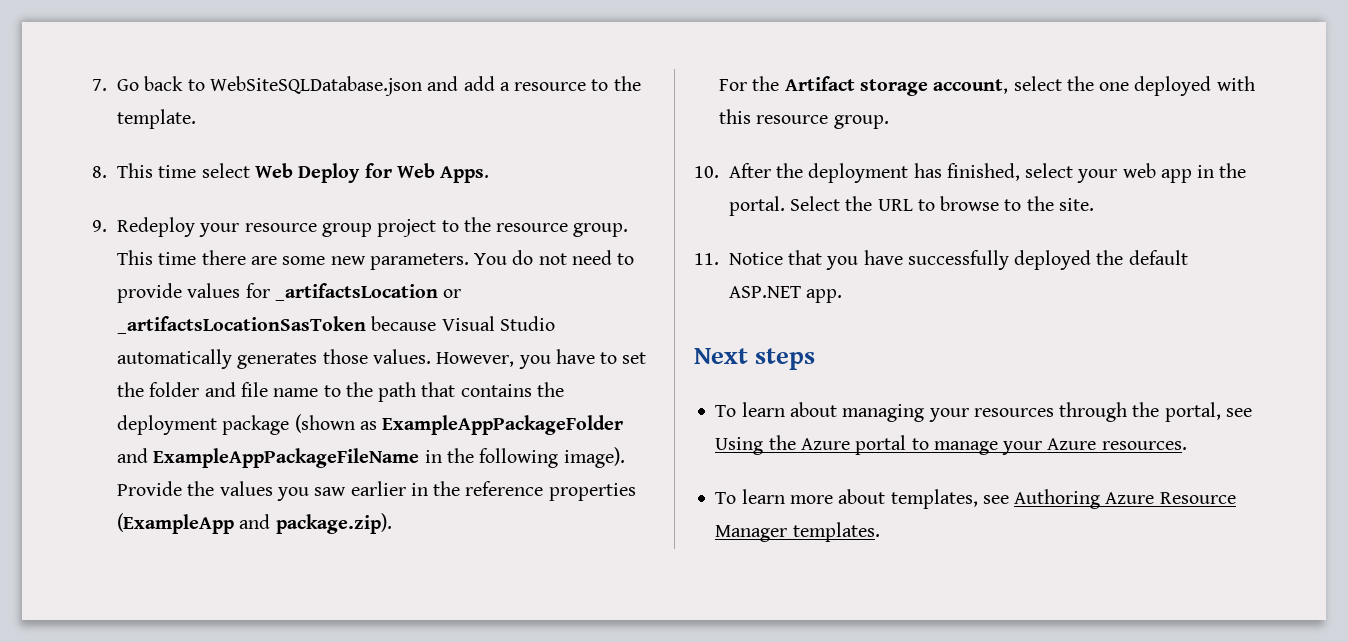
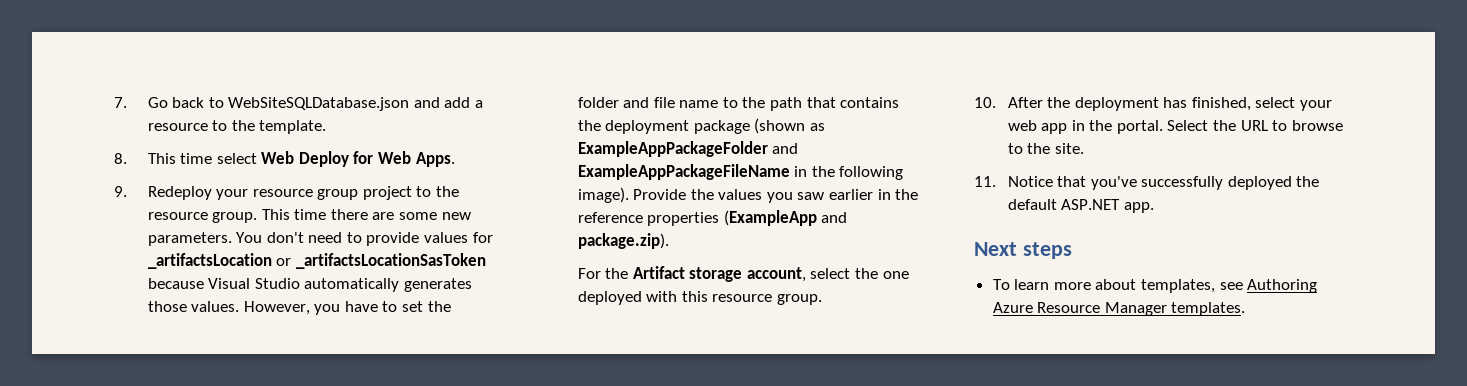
[512,250,567,265] do not -> [266,232,304,243] don't
[826,250,903,270] you have -> [1090,176,1137,190] you've
[715,402,1252,422] [715,435,1187,455] // To learn about managing your resources through the portal, see Using the Azure portal to manage your Azure resources. -> (1072, 250) none

